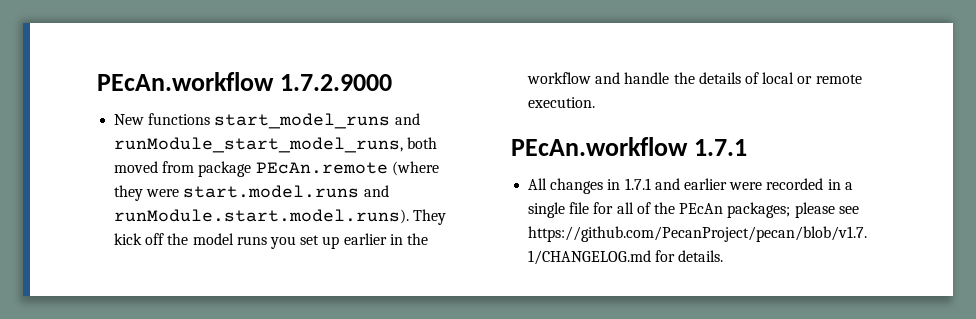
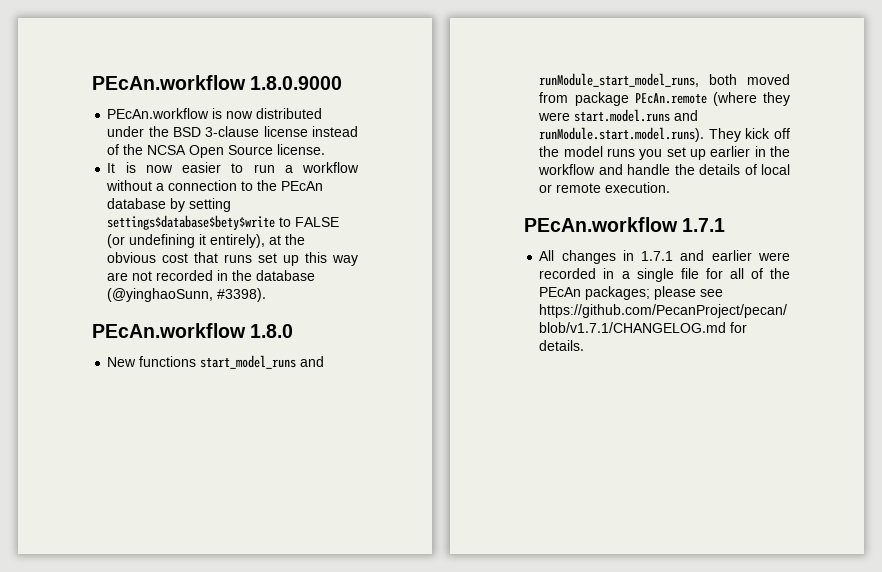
[97,72,392,91] PEcAn.workflow 1.7.2.9000 -> [92,75,343,90] [107,108,323,119] [107,126,358,137] [107,144,326,158] [107,162,359,173] [106,180,324,191] [107,198,232,212] [107,215,340,230] [107,234,306,248] [107,252,358,266] [107,270,316,281] [107,288,267,302] [92,323,294,338] PEcAn.workflow 1.8.0.9000 // PEcAn.workflow is now distributed under the BSD 3-clause license instead of the NCSA Open Source license. // It is now easier to run a workflow without a connection to the PEcAn database by setting settings$database$bety$write to FALSE (or undefining it entirely), at the obvious cost that runs set up this way are not recorded in the database (@yinghaoSunn, #3398). // PEcAn.workflow 1.8.0

